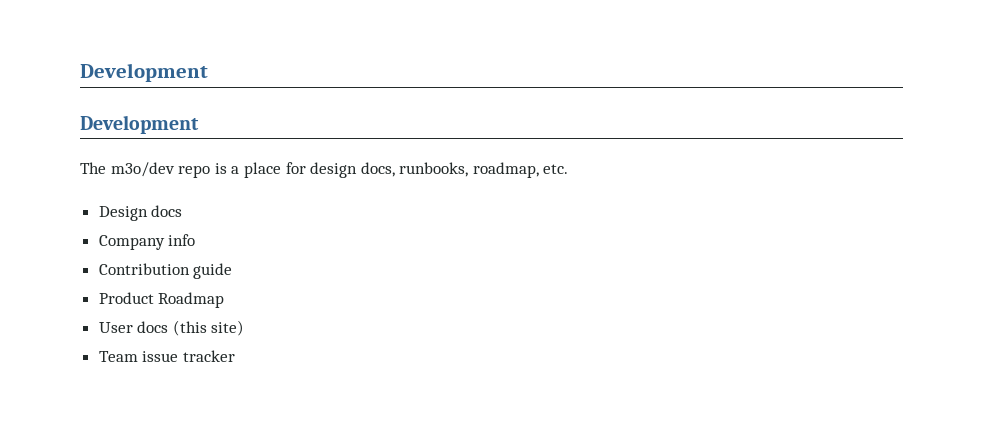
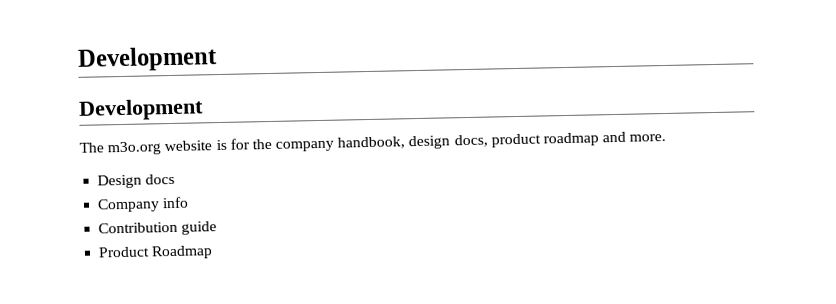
[110,162,569,178] m3o/dev repo is a place for design docs, runbooks, roadmap, etc. -> [107,131,667,156] m3o.org website is for the company handbook, design docs, product roadmap and more.
[98,320,245,336] [98,350,235,362] // User docs (this site) // Team issue tracker -> (214, 252) none

